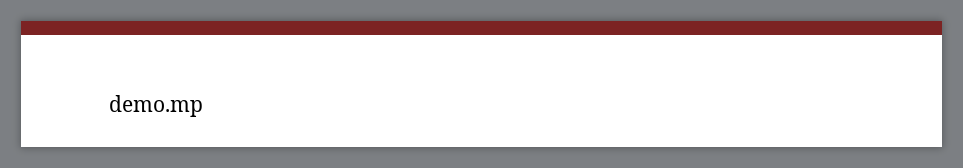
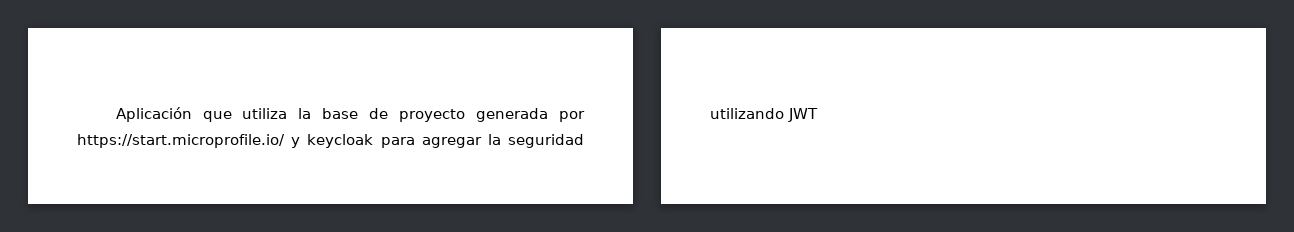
[109,95,203,117] demo.mp -> [115,107,585,122] [77,134,584,148] [710,108,818,122] Aplicación que utiliza la base de proyecto generada por https://start.microprofile.io/ y keycloak para agregar la seguridad utilizando JWT

